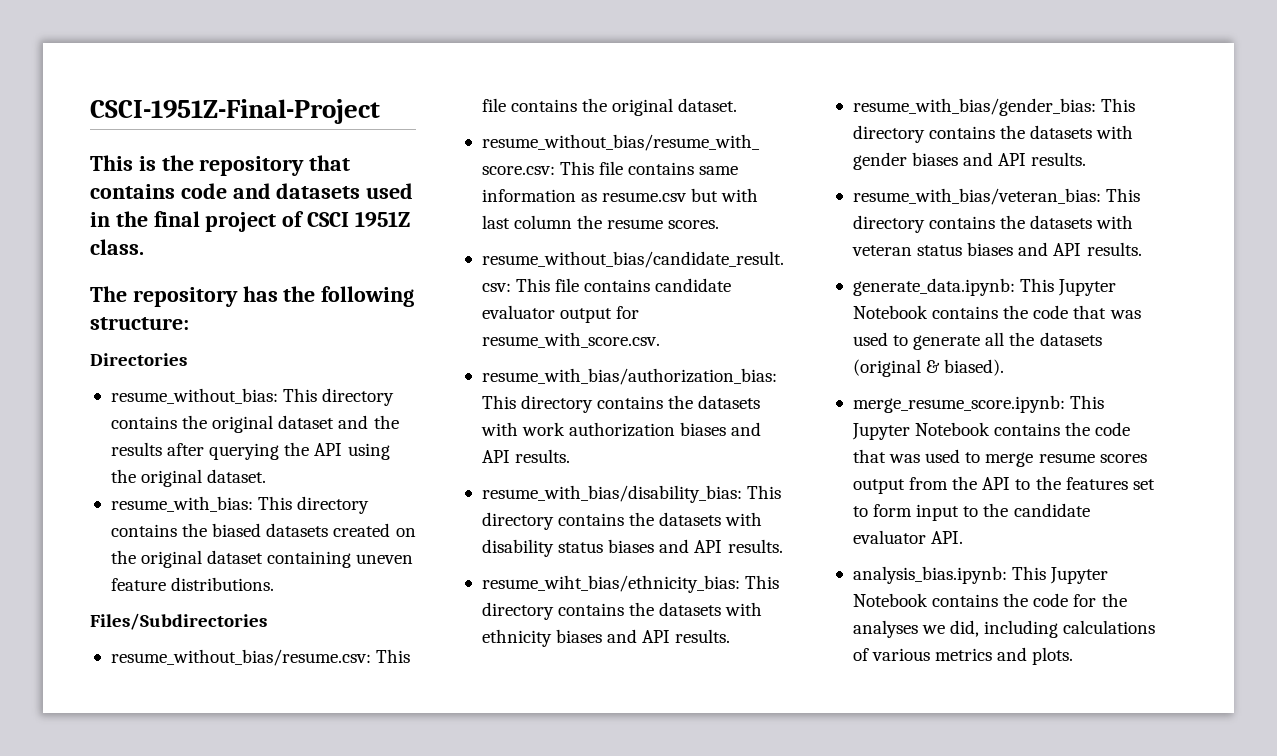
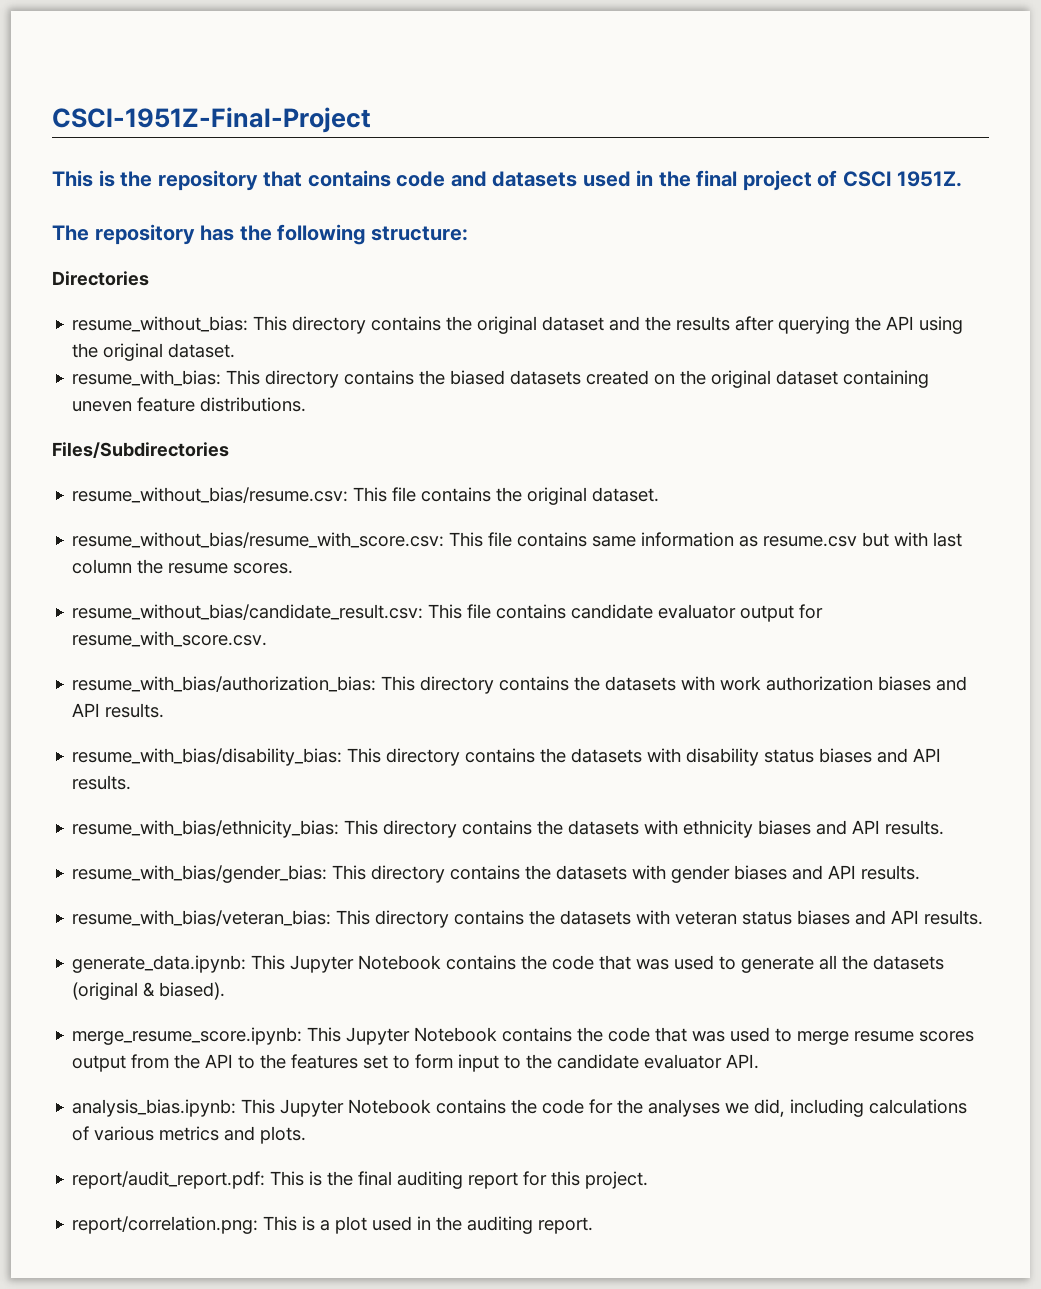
[354,211,410,227] [90,239,144,255] 1951Z class. -> [896,171,962,187] 1951Z.
[481,575,740,593] resume_wiht_bias/ethnicity_bias: -> [72,820,340,838] resume_with_bias/ethnicity_bias:
(1074, 656) none -> [72,1171,649,1189] [72,1216,594,1234] // report/audit_report.pdf: This is the final auditing report for this project. // report/correlation.png: This is a plot used in the auditing report.

